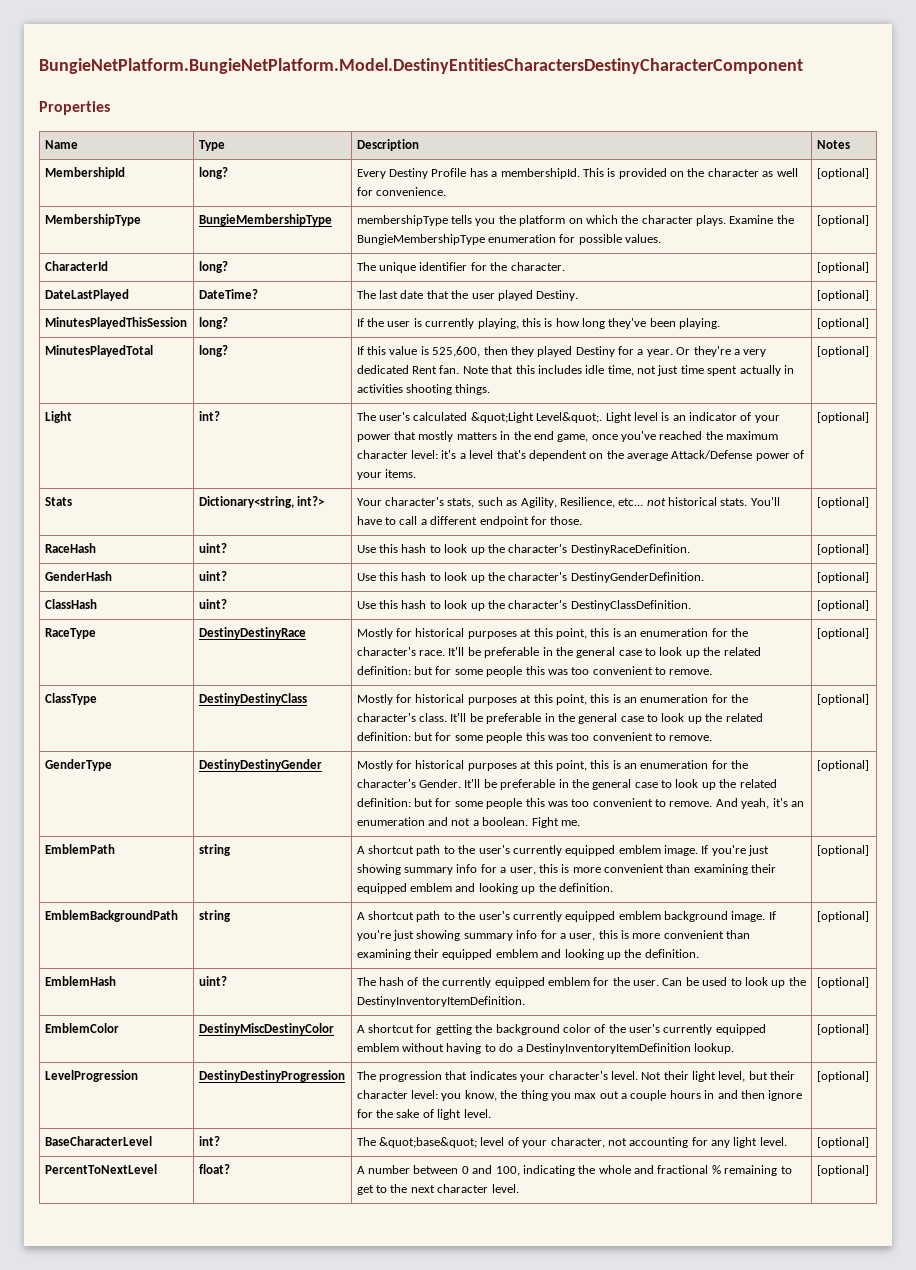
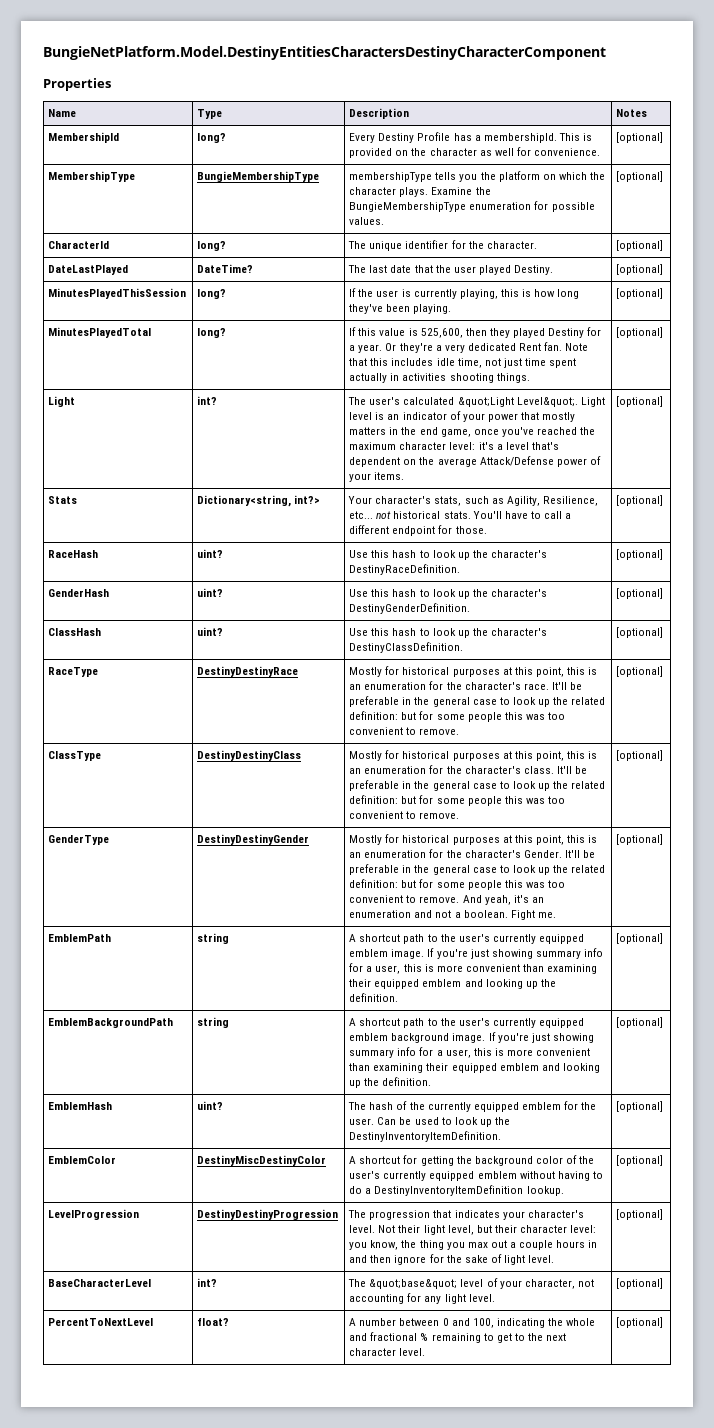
[39,58,803,74] BungieNetPlatform.BungieNetPlatform.Model.DestinyEntitiesCharactersDestinyCharacterComponent -> [43,46,606,60] BungieNetPlatform.Model.DestinyEntitiesCharactersDestinyCharacterComponent

